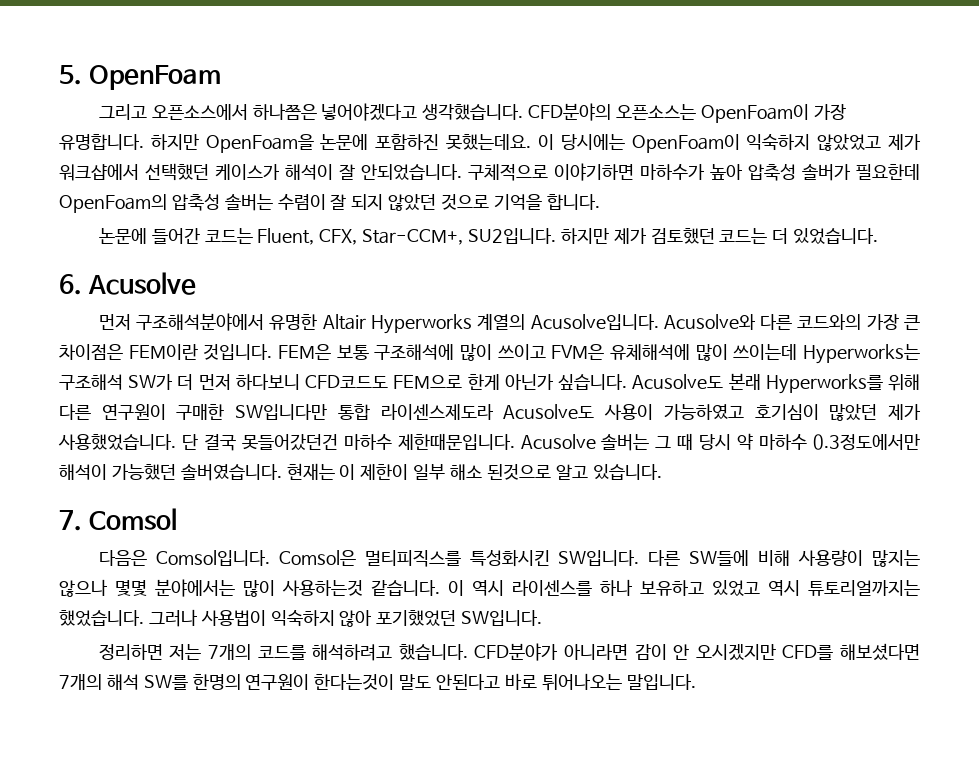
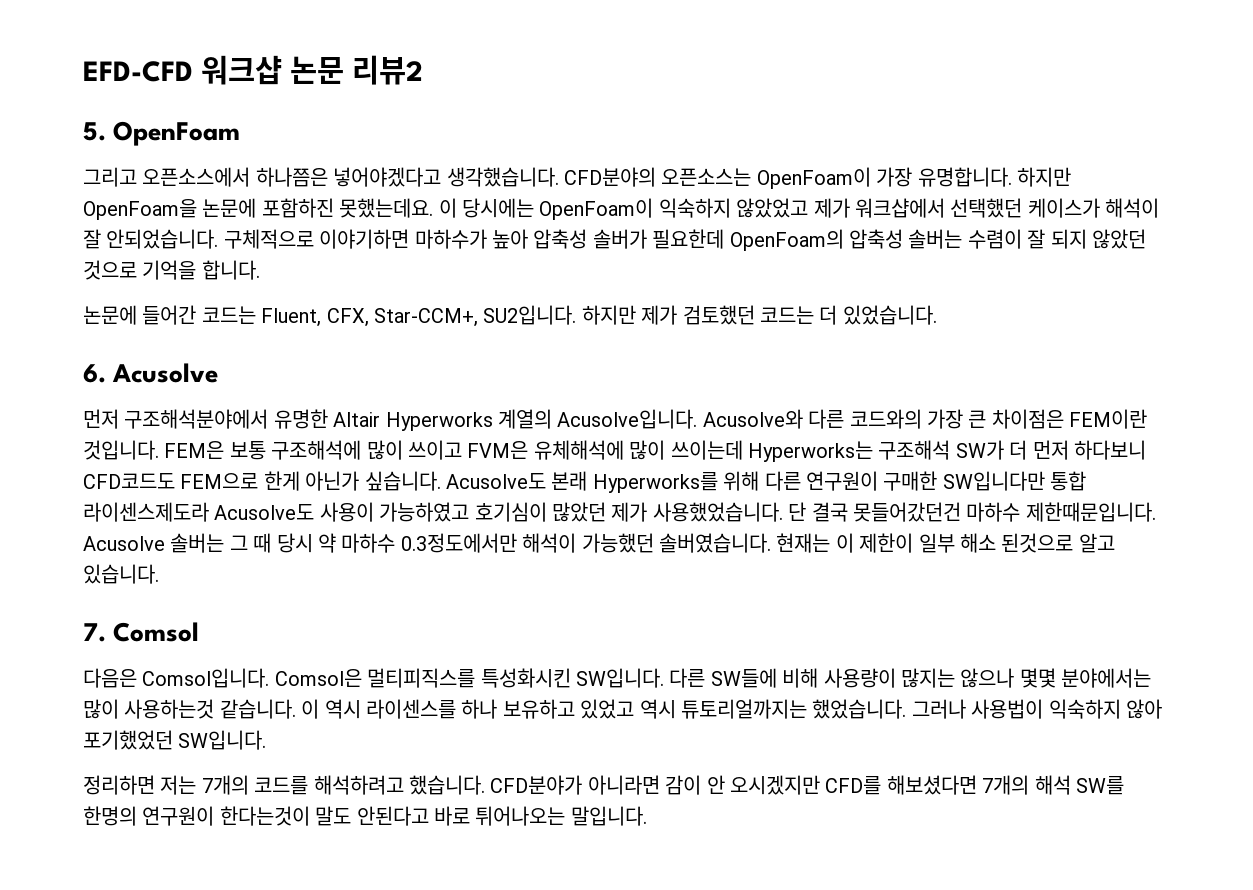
(59, 75) none -> [83,55,423,85] EFD-CFD 워크샵 논문 리뷰2 //

